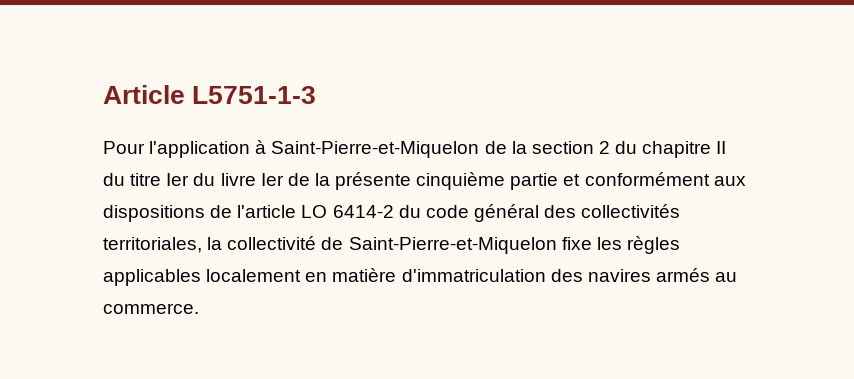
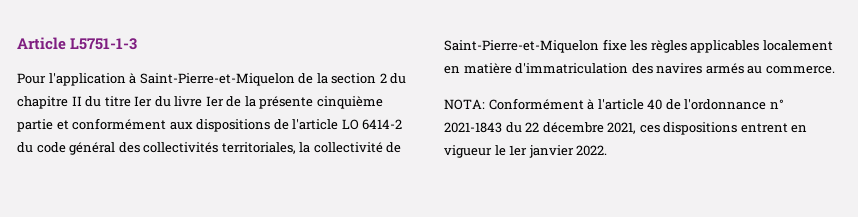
(199, 308) none -> [444,98,784,110] [444,122,808,135] [444,145,608,158] // NOTA: Conformément à l'article 40 de l'ordonnance n° 2021-1843 du 22 décembre 2021, ces dispositions entrent en vigueur le 1er janvier 2022.

